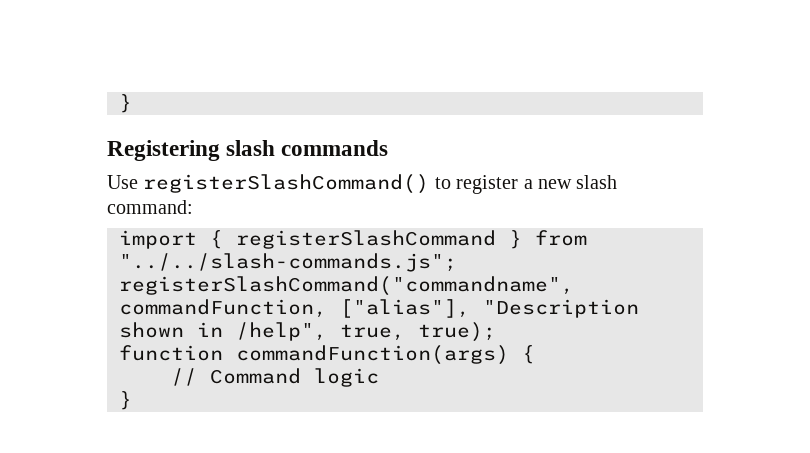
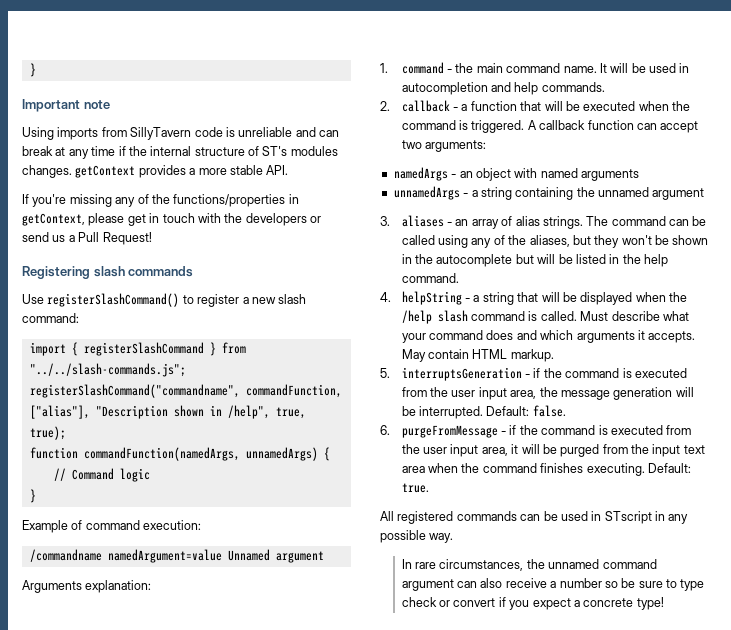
[119,94,132,113] } -> [29,63,36,77] [22,99,110,112] [22,127,339,140] [22,146,338,159] [22,165,289,178] [22,194,299,207] [22,213,321,226] [22,232,152,245] } // Important note // Using imports from SillyTavern code is unreliable and can break at any time if the internal structure of ST's modules changes. getContext provides a more stable API. // If you're missing any of the functions/properties in getContext, please get in touch with the developers or send us a Pull Request!
[236,345,509,365] commandFunction(args) -> [83,447,318,461] commandFunction(namedArgs, unnamedArgs)
(132, 400) none -> [22,520,202,533] [29,549,324,563] [22,580,152,593] [380,62,690,74] [401,82,605,95] [380,100,691,112] [401,120,699,133] [401,140,487,152] [393,167,639,181] [393,186,705,200] [380,215,707,229] [401,235,709,248] [401,254,669,267] [401,273,459,283] [380,291,688,305] [401,310,689,324] [401,330,696,343] [401,349,554,362] [380,367,687,381] [401,387,694,400] [401,405,566,419] [380,425,692,438] [401,444,705,457] [401,463,691,476] [401,483,429,493] [380,511,689,524] [380,530,454,543] [401,559,657,571] [401,578,705,591] [401,597,664,610] // Example of command execution: // /commandname namedArgument=value Unnamed argument // Arguments explanation: // 1. command - the main command name. It will be used in autocompletion and help commands. // 2. callback - a function that will be executed when the command is triggered. A callback function can accept two arguments: // namedArgs - an object with named arguments // unnamedArgs - a string containing the unnamed argument // 3. aliases - an array of alias strings. The command can be called using any of the aliases, but they won't be shown in the autocomplete but will be listed in the help command. // 4. helpString - a string that will be displayed when the /help slash command is called. Must describe what your command does and which arguments it accepts. May contain HTML markup. // 5. interruptsGeneration - if the command is executed from the user input area, the message generation will be interrupted. Default: false. // 6. purgeFromMessage - if the command is executed from the user input area, it will be purged from the input text area when the command finishes executing. Default: true. // All registered commands can be used in STscript in any possible way. // In rare circumstances, the unnamed command argument can also receive a number so be sure to type check or convert if you expect a concrete type!

